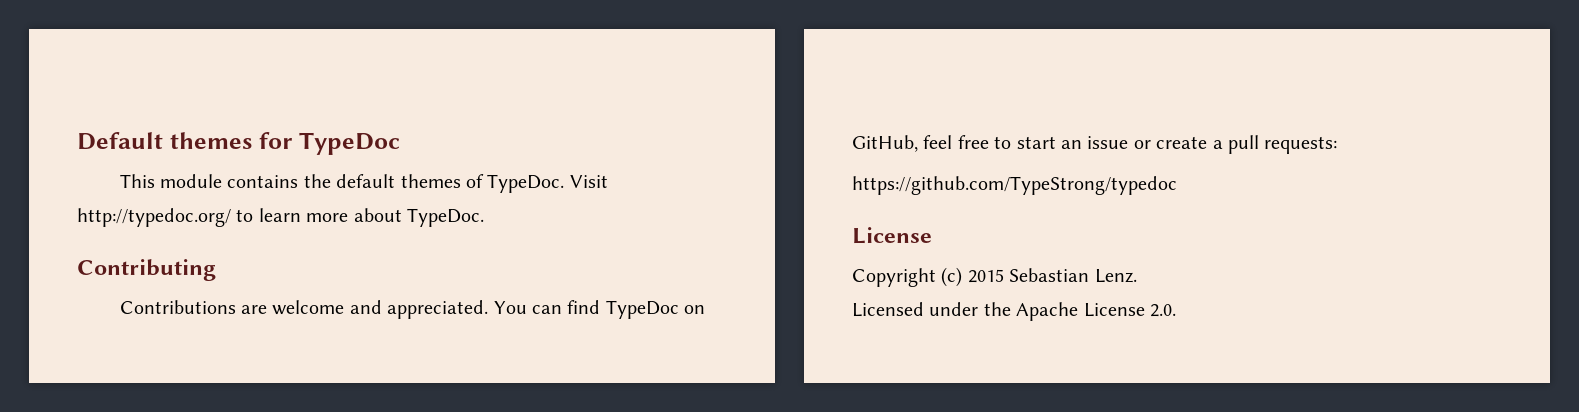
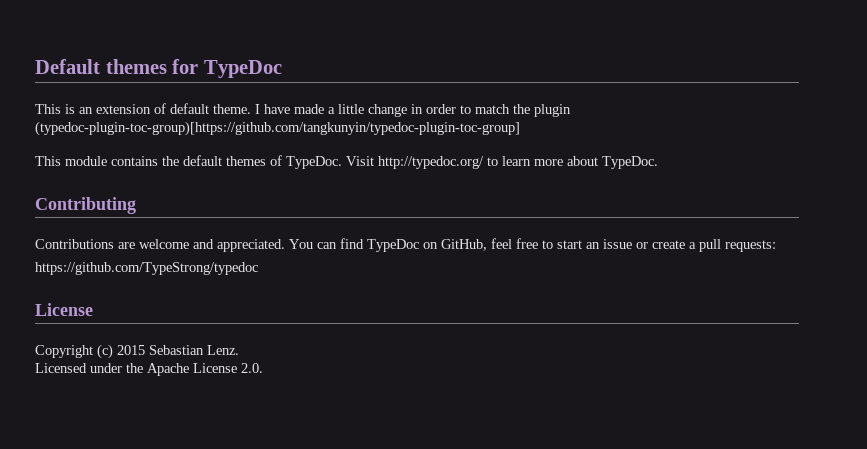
(401, 143) none -> [35,103,571,117] [35,121,520,136] // This is an extension of default theme. I have made a little change in order to match the plugin (typedoc-plugin-toc-group)[https://github.com/tangkunyin/typedoc-plugin-toc-group]

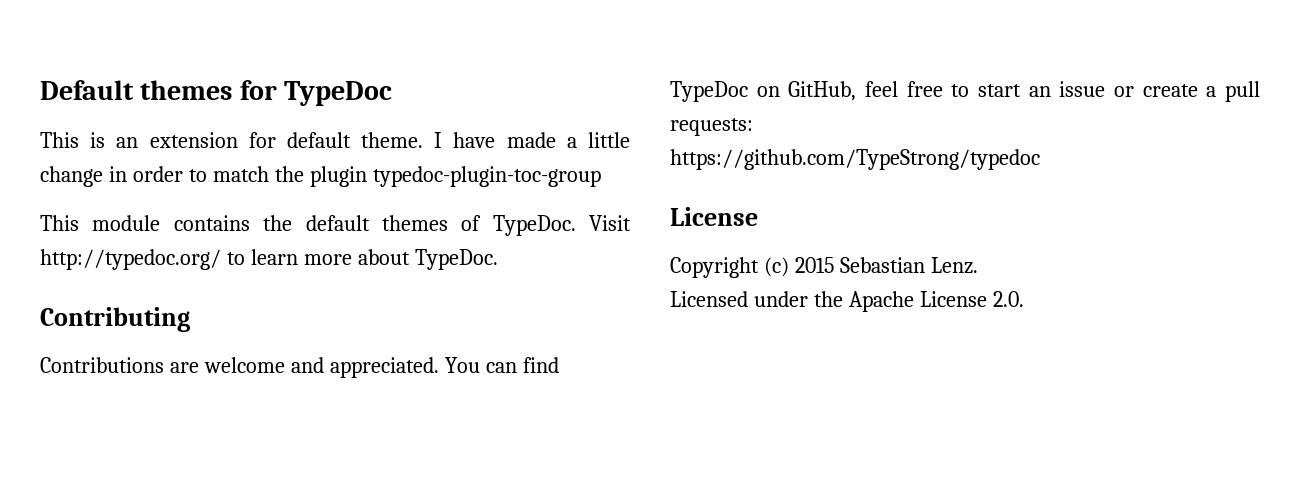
[154,103,166,114] of -> [248,132,276,148] for
[35,121,520,136] (typedoc-plugin-toc-group)[https://github.com/tangkunyin/typedoc-plugin-toc-group] -> [372,166,601,187] typedoc-plugin-toc-group

